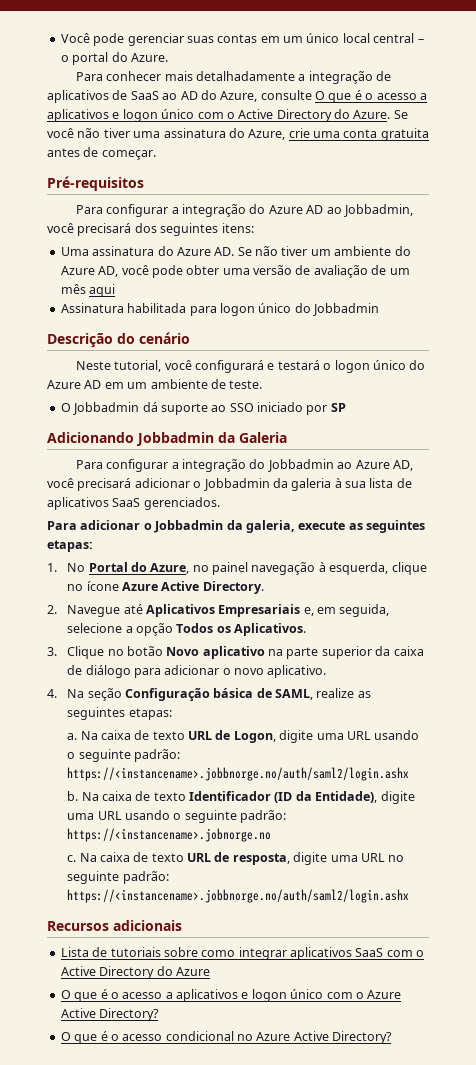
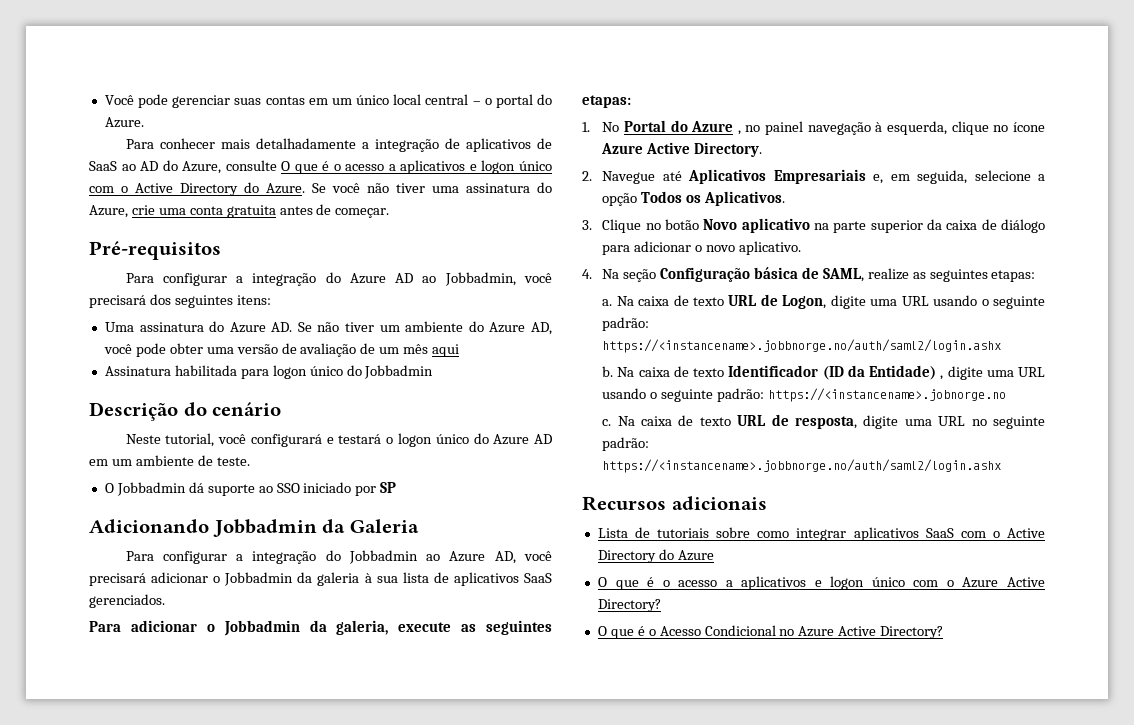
[150,563,190,574] Azure, -> [691,121,741,135] Azure ,
[315,791,378,803] Entidade), -> [869,365,944,380] Entidade) ,
[122,1031,234,1041] acesso condicional -> [659,625,776,636] Acesso Condicional

